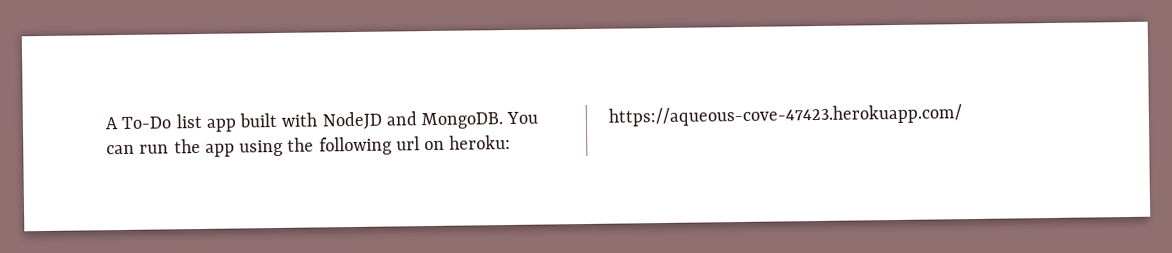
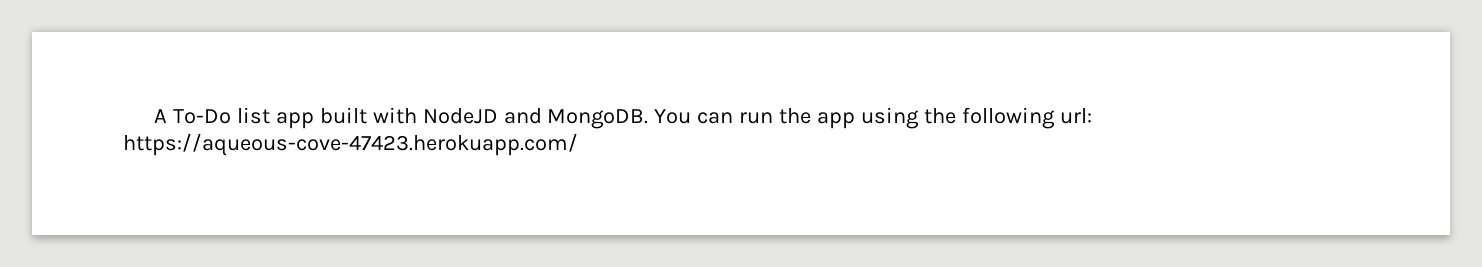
[395,134,512,151] url on heroku: -> [1059,108,1092,124] url:

